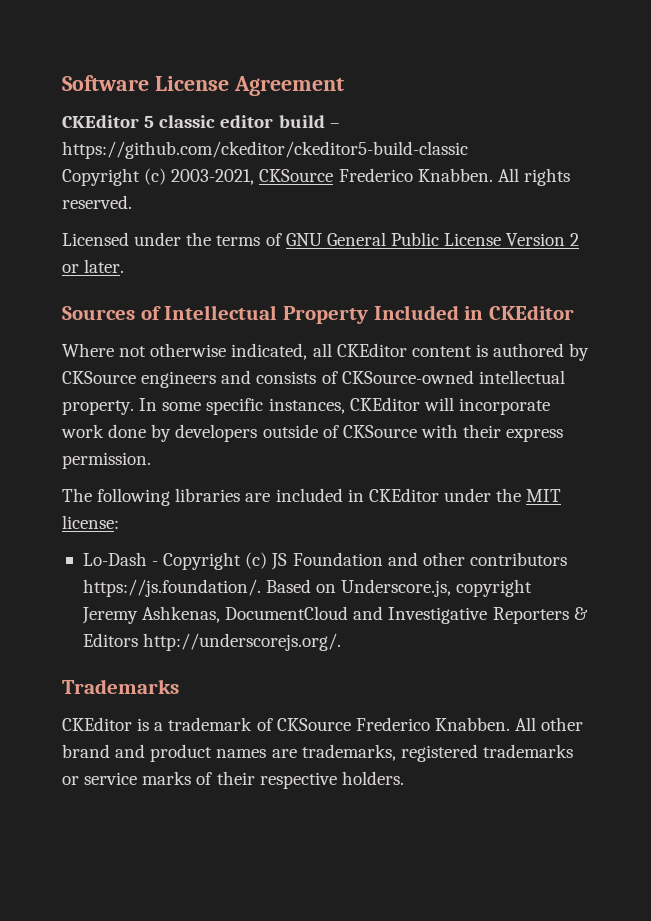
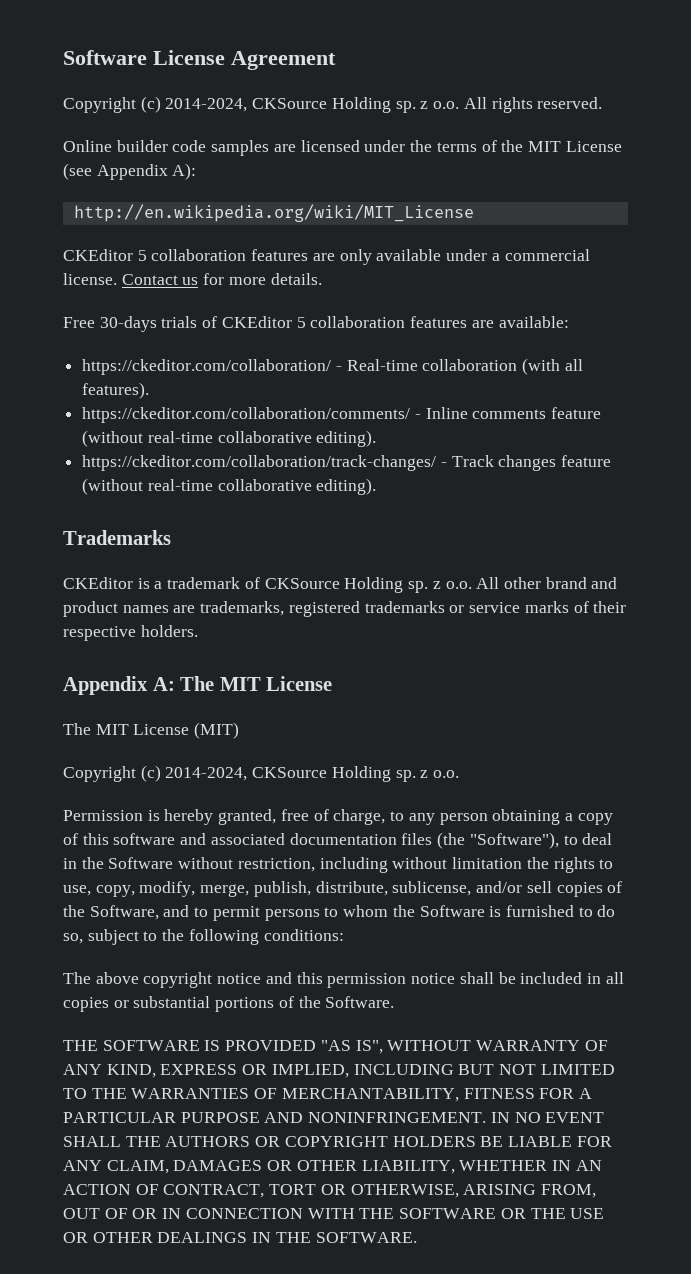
[62,115,340,128] [62,141,468,159] [62,168,570,186] [62,195,132,209] [62,232,580,246] [62,259,125,273] [62,305,575,324] [62,343,590,361] [62,370,565,388] [62,397,550,415] [61,424,564,442] [62,452,151,469] [62,488,562,506] [62,515,119,529] [82,552,567,570] [82,579,533,597] [81,606,588,624] [82,633,342,651] CKEditor 5 classic editor build – https://github.com/ckeditor/ckeditor5-build-classic // Copyright (c) 2003-2021, CKSource Frederico Knabben. All rights reserved. // Licensed under the terms of GNU General Public License Version 2 or later. // Sources of Intellectual Property Included in CKEditor // Where not otherwise indicated, all CKEditor content is authored by CKSource engineers and consists of CKSource-owned intellectual property. In some specific instances, CKEditor will incorporate work done by developers outside of CKSource with their express permission. // The following libraries are included in CKEditor under the MIT license: // Lo-Dash - Copyright (c) JS Foundation and other contributors https://js.foundation/. Based on Underscore.js, copyright Jeremy Ashkenas, DocumentCloud and Investigative Reporters & Editors http://underscorejs.org/. -> [63,96,603,113] [63,140,622,156] [63,163,197,180] [73,204,474,222] [63,249,590,265] [63,273,322,285] [63,316,569,332] [82,358,583,375] [82,382,150,399] [82,407,602,423] [82,430,377,447] [82,455,612,471] [82,478,377,495] Copyright (c) 2014-2024, CKSource Holding sp. z o.o. All rights reserved. // Online builder code samples are licensed under the terms of the MIT License (see Appendix A): // http://en.wikipedia.org/wiki/MIT_License // CKEditor 5 collaboration features are only available under a commercial license. Contact us for more details. // Free 30-days trials of CKEditor 5 collaboration features are available: // https://ckeditor.com/collaboration/ - Real-time collaboration (with all features). // https://ckeditor.com/collaboration/comments/ - Inline comments feature (without real-time collaborative editing). // https://ckeditor.com/collaboration/track-changes/ - Track changes feature (without real-time collaborative editing).
[355,717,510,731] Frederico Knabben. -> [344,577,472,593] Holding sp. z o.o.
(404, 778) none -> [63,676,333,695] [63,722,240,739] [63,765,460,782] [63,809,613,825] [63,832,613,849] [63,857,614,873] [63,881,623,897] [63,905,616,921] [63,929,344,945] [63,972,624,988] [63,996,395,1012] [63,1040,608,1054] [63,1064,615,1078] [63,1088,593,1102] [63,1112,605,1123] [63,1136,612,1147] [63,1160,602,1174] [63,1184,597,1198] [63,1208,605,1219] [63,1232,417,1243] // Appendix A: The MIT License // The MIT License (MIT) // Copyright (c) 2014-2024, CKSource Holding sp. z o.o. // Permission is hereby granted, free of charge, to any person obtaining a copy of this software and associated documentation files (the "Software"), to deal in the Software without restriction, including without limitation the rights to use, copy, modify, merge, publish, distribute, sublicense, and/or sell copies of the Software, and to permit persons to whom the Software is furnished to do so, subject to the following conditions: // The above copyright notice and this permission notice shall be included in all copies or substantial portions of the Software. // THE SOFTWARE IS PROVIDED "AS IS", WITHOUT WARRANTY OF ANY KIND, EXPRESS OR IMPLIED, INCLUDING BUT NOT LIMITED TO THE WARRANTIES OF MERCHANTABILITY, FITNESS FOR A PARTICULAR PURPOSE AND NONINFRINGEMENT. IN NO EVENT SHALL THE AUTHORS OR COPYRIGHT HOLDERS BE LIABLE FOR ANY CLAIM, DAMAGES OR OTHER LIABILITY, WHETHER IN AN ACTION OF CONTRACT, TORT OR OTHERWISE, ARISING FROM, OUT OF OR IN CONNECTION WITH THE SOFTWARE OR THE USE OR OTHER DEALINGS IN THE SOFTWARE.

